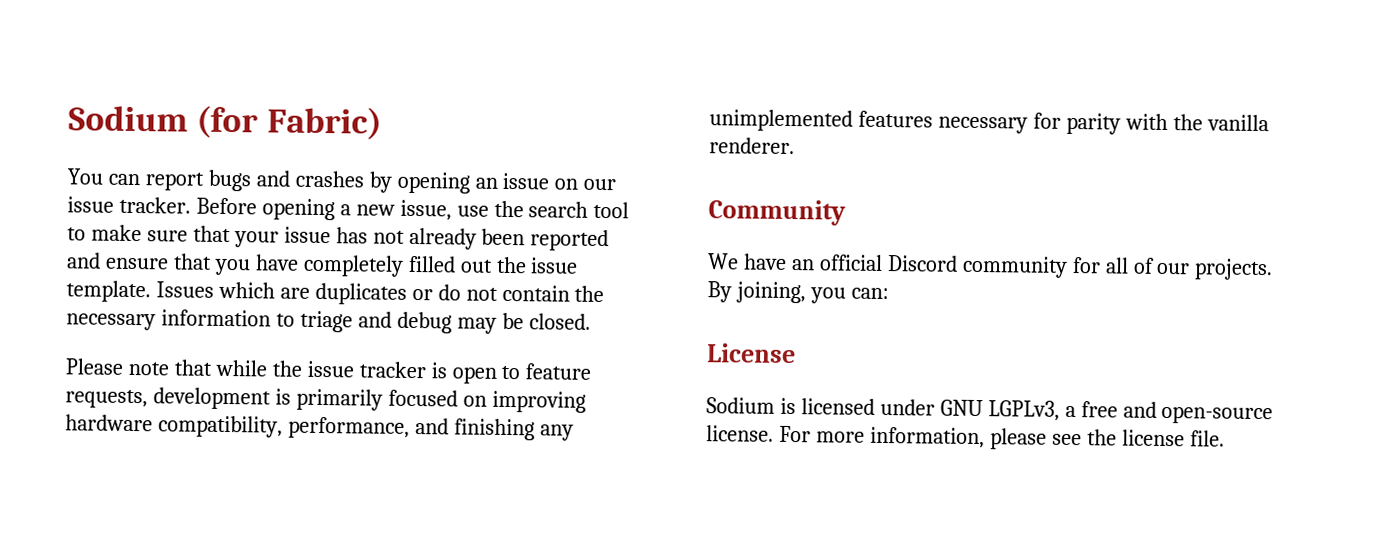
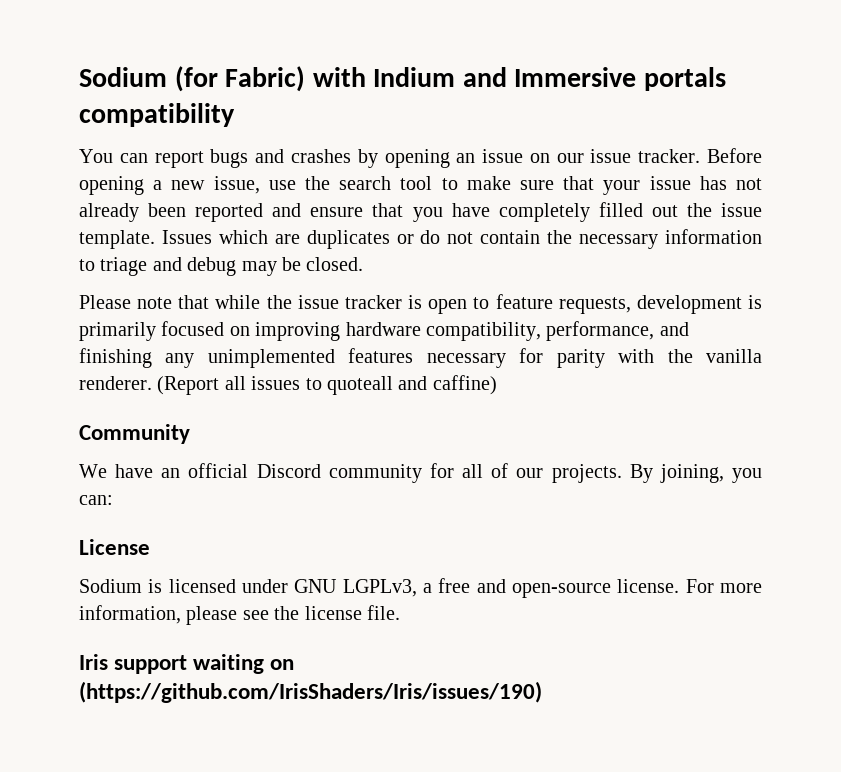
(382, 123) none -> [312,67,726,91] [79,103,235,127] with Indium and Immersive portals compatibility
(795, 146) none -> [157,375,497,395] (Report all issues to quoteall and caffine)
(1225, 438) none -> [79,654,295,674] [79,681,542,703] // Iris support waiting on (https://github.com/IrisShaders/Iris/issues/190)

